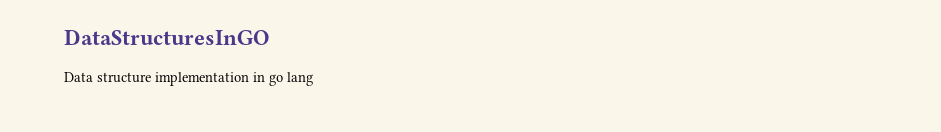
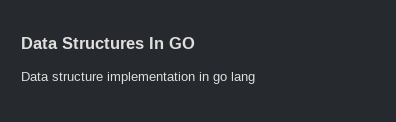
[64,29,269,45] DataStructuresInGO -> [21,37,195,49] Data Structures In GO

